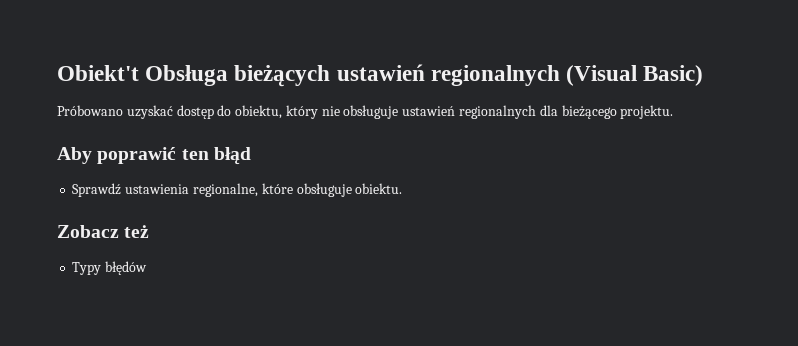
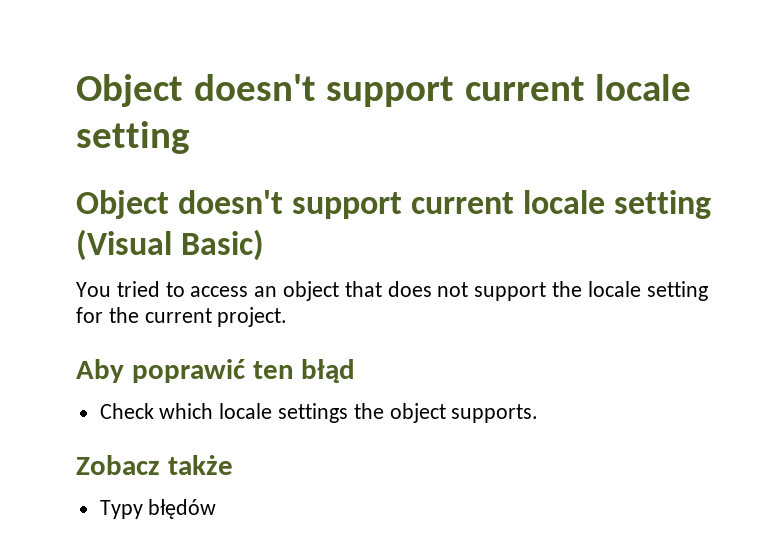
[57,64,704,87] [57,105,674,119] [57,147,251,165] [72,183,403,197] Obiekt't Obsługa bieżących ustawień regionalnych (Visual Basic) // Próbowano uzyskać dostęp do obiektu, który nie obsługuje ustawień regionalnych dla bieżącego projektu. // Aby poprawić ten błąd // Sprawdź ustawienia regionalne, które obsługuje obiektu. -> [76,74,692,107] [76,121,190,154] [76,190,712,219] [76,229,265,261] [76,281,708,301] [76,307,288,327] [76,359,356,383] [99,403,539,423] Object doesn't support current locale setting // Object doesn't support current locale setting (Visual Basic) // You tried to access an object that does not support the locale setting for the current project. // Aby poprawić ten błąd // Check which locale settings the object supports.
[124,225,150,238] też -> [167,455,233,475] także

